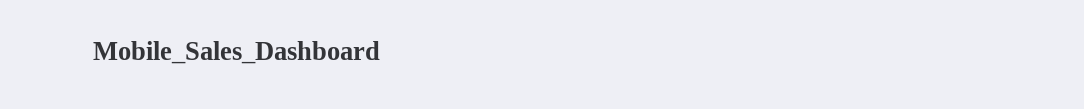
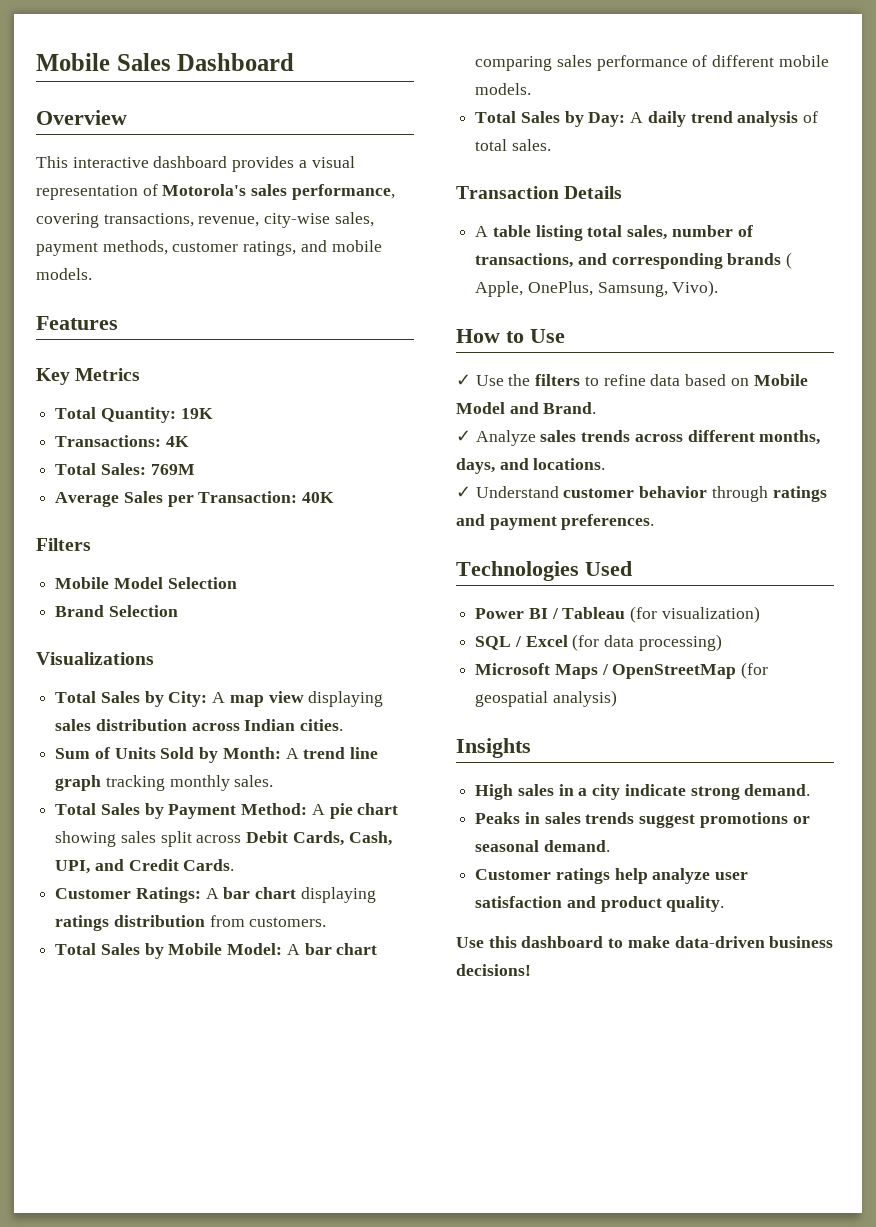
[93,41,380,64] Mobile_Sales_Dashboard -> [36,53,295,71] [36,110,127,125] [36,156,355,172] [36,184,395,200] [36,212,374,228] [36,240,382,256] [36,268,92,280] [36,316,118,330] [36,368,141,385] [55,407,213,423] [55,435,189,447] [55,463,195,475] [55,491,335,507] [36,538,91,551] [55,577,237,589] [55,605,178,617] [36,652,154,665] [55,691,384,707] [55,719,344,731] [55,747,379,763] [55,775,274,791] [55,803,399,819] [55,831,392,847] [55,859,235,874] [55,887,376,903] [55,915,327,931] [55,943,378,959] [475,55,829,71] [475,83,532,95] [475,111,819,127] [475,139,551,151] [456,186,623,199] [475,225,753,241] [475,252,793,269] [475,280,719,297] [456,329,565,343] [456,374,808,386] [456,402,597,414] [456,430,821,446] [456,458,606,474] [456,486,827,502] [456,514,655,530] [456,561,632,581] [475,606,760,623] [475,634,722,651] [475,662,769,679] [475,690,617,707] [456,738,531,758] [475,784,811,800] [475,812,810,828] [475,840,610,852] [475,868,749,884] [475,896,725,912] [456,936,834,948] [456,964,531,976] Mobile Sales Dashboard // Overview // This interactive dashboard provides a visual representation of Motorola's sales performance, covering transactions, revenue, city-wise sales, payment methods, customer ratings, and mobile models. // Features // Key Metrics // Total Quantity: 19K // Transactions: 4K // Total Sales: 769M // Average Sales per Transaction: 40K // Filters // Mobile Model Selection // Brand Selection // Visualizations // Total Sales by City: A map view displaying sales distribution across Indian cities. // Sum of Units Sold by Month: A trend line graph tracking monthly sales. // Total Sales by Payment Method: A pie chart showing sales split across Debit Cards, Cash, UPI, and Credit Cards. // Customer Ratings: A bar chart displaying ratings distribution from customers. // Total Sales by Mobile Model: A bar chart comparing sales performance of different mobile models. // Total Sales by Day: A daily trend analysis of total sales. // Transaction Details // A table listing total sales, number of transactions, and corresponding brands ( Apple, OnePlus, Samsung, Vivo). // How to Use // ✓ Use the filters to refine data based on Mobile Model and Brand. // ✓ Analyze sales trends across different months, days, and locations. // ✓ Understand customer behavior through ratings and payment preferences. // Technologies Used // Power BI / Tableau (for visualization) // SQL / Excel (for data processing) // Microsoft Maps / OpenStreetMap (for geospatial analysis) // Insights // High sales in a city indicate strong demand. // Peaks in sales trends suggest promotions or seasonal demand. // Customer ratings help analyze user satisfaction and product quality. // Use this dashboard to make data-driven business decisions!

